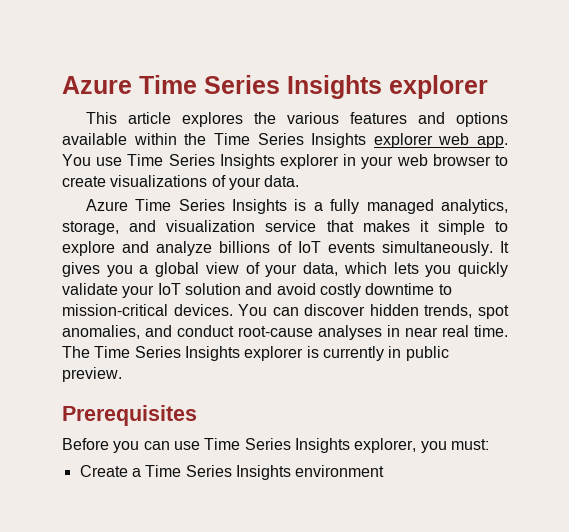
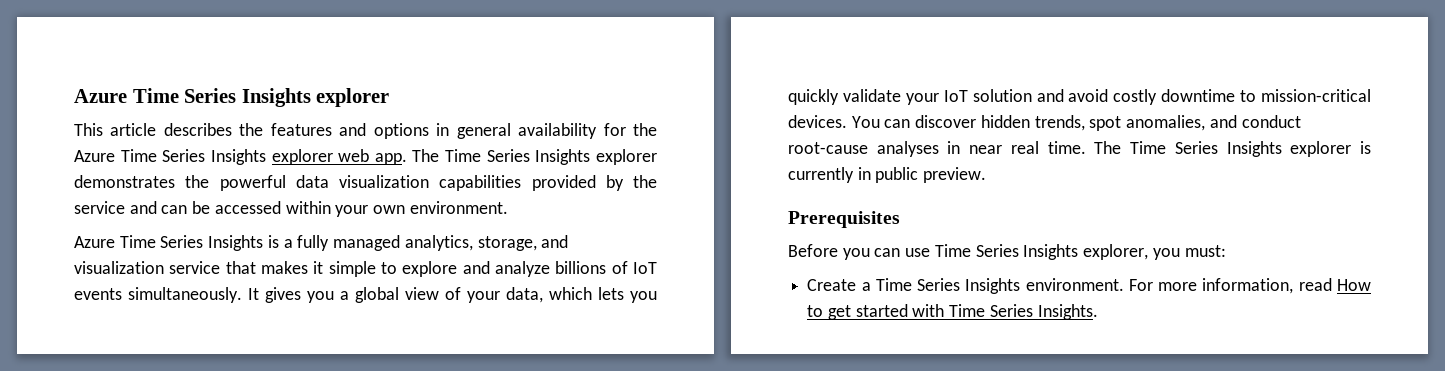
[181,112,509,127] [62,133,207,145] explores the various features and options available within the -> [163,123,657,139] [74,150,115,162] describes the features and options in general availability for the Azure
[62,154,508,169] [62,175,300,190] You use Time Series Insights explorer in your web browser to create visualizations of your data. -> [412,149,657,165] [74,175,657,191] [74,201,508,217] The Time Series Insights explorer demonstrates the powerful data visualization capabilities provided by the service and can be accessed within your own environment.
[295,465,385,477] environment -> [1025,278,1371,294] [807,304,1098,320] environment. For more information, read How to get started with Time Series Insights.

